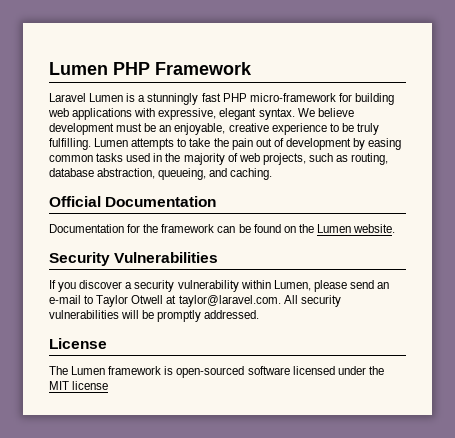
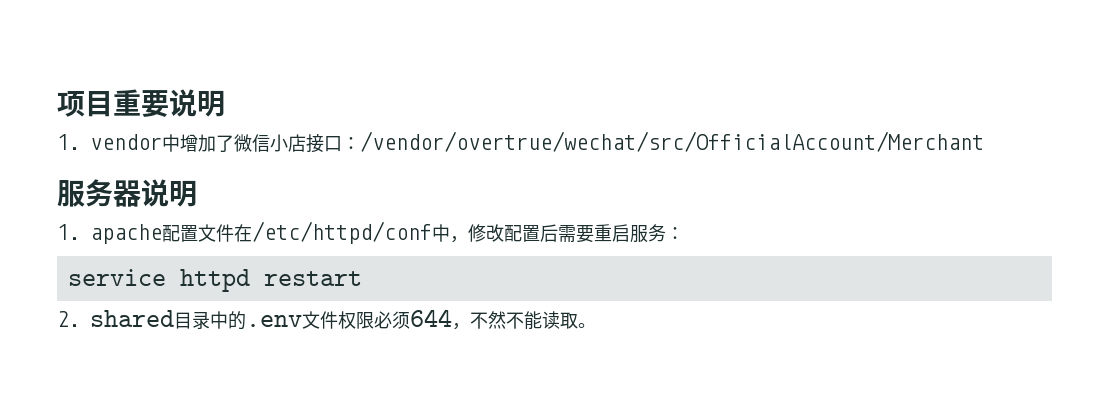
[49,62,252,75] [49,93,394,105] [48,108,354,120] [49,123,379,135] [49,138,402,150] [49,153,389,165] [49,168,273,180] [49,196,217,207] [49,224,396,233] [49,252,219,266] [49,280,390,292] [49,295,341,307] [49,310,260,322] [49,338,107,349] [49,366,384,378] [49,381,109,390] Lumen PHP Framework // Laravel Lumen is a stunningly fast PHP micro-framework for building web applications with expressive, elegant syntax. We believe development must be an enjoyable, creative experience to be truly fulfilling. Lumen attempts to take the pain out of development by easing common tasks used in the majority of web projects, such as routing, database abstraction, queueing, and caching. // Official Documentation // Documentation for the framework can be found on the Lumen website. // Security Vulnerabilities // If you discover a security vulnerability within Lumen, please send an e-mail to Taylor Otwell at taylor@laravel.com. All security vulnerabilities will be promptly addressed. // License // The Lumen framework is open-sourced software licensed under the MIT license -> [57,89,225,117] [57,131,984,153] [57,179,197,207] [57,221,684,244] [67,269,362,292] [57,309,596,330] 项目重要说明 // 1. vendor中增加了微信小店接口：/vendor/overtrue/wechat/src/OfficialAccount/Merchant // 服务器说明 // 1. apache配置文件在/etc/httpd/conf中，修改配置后需要重启服务： // service httpd restart // 2. shared目录中的.env文件权限必须644，不然不能读取。

